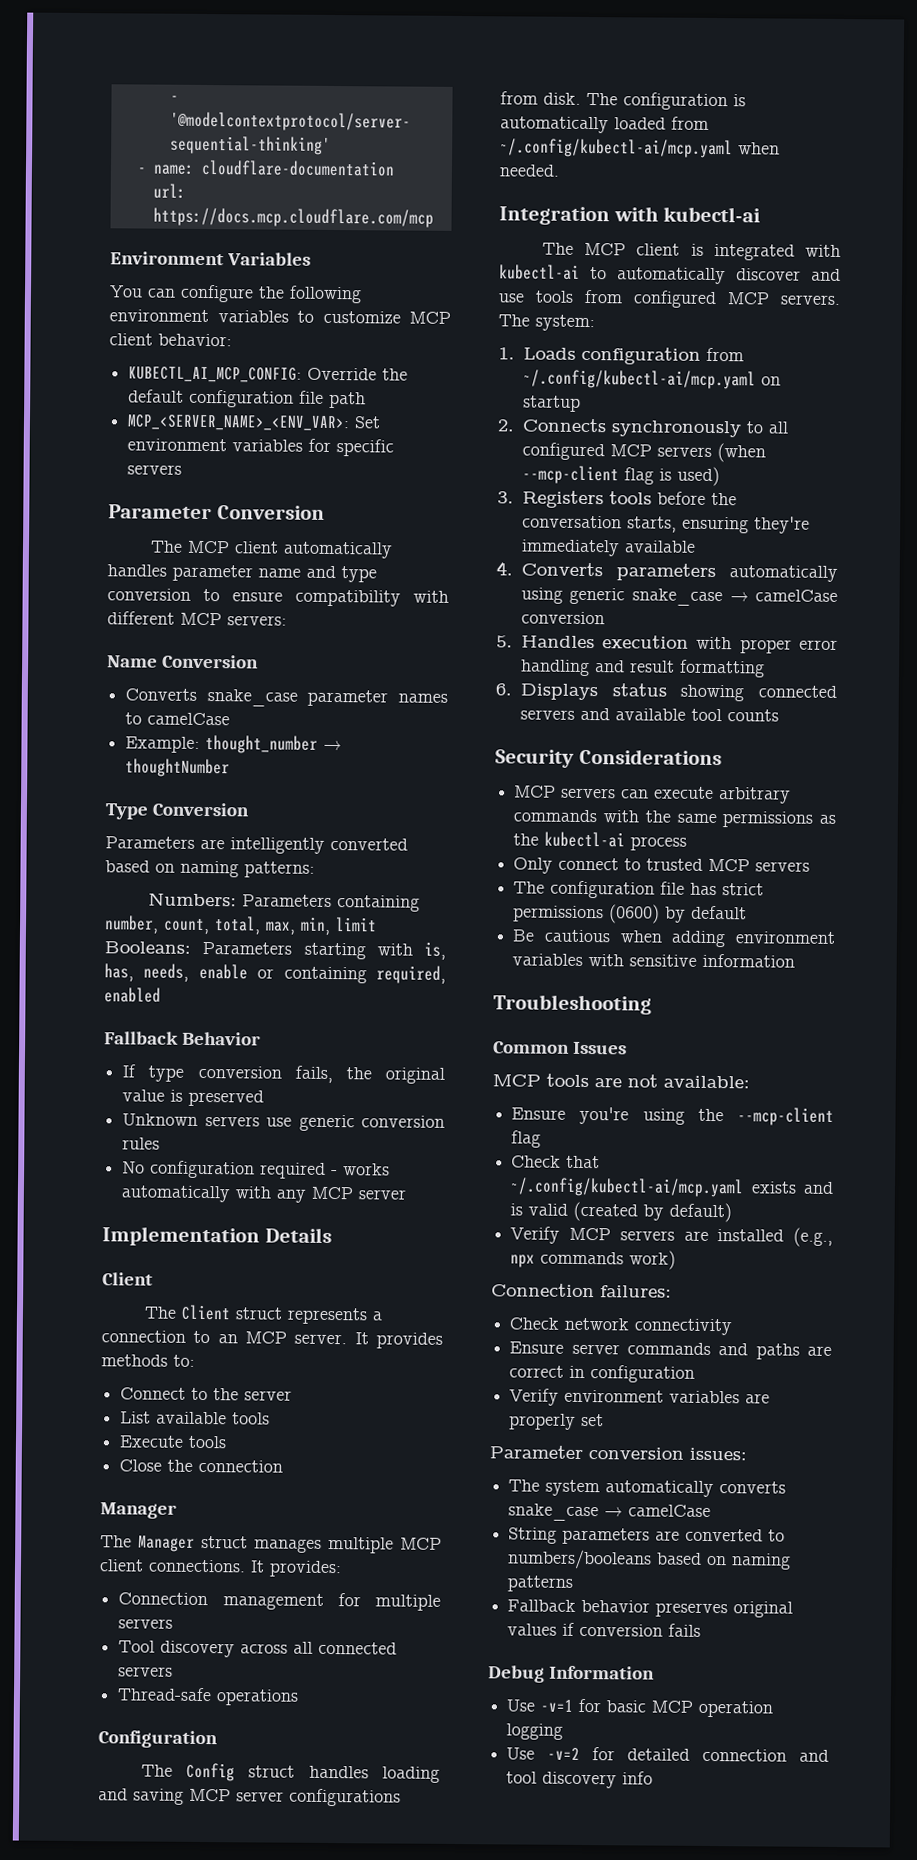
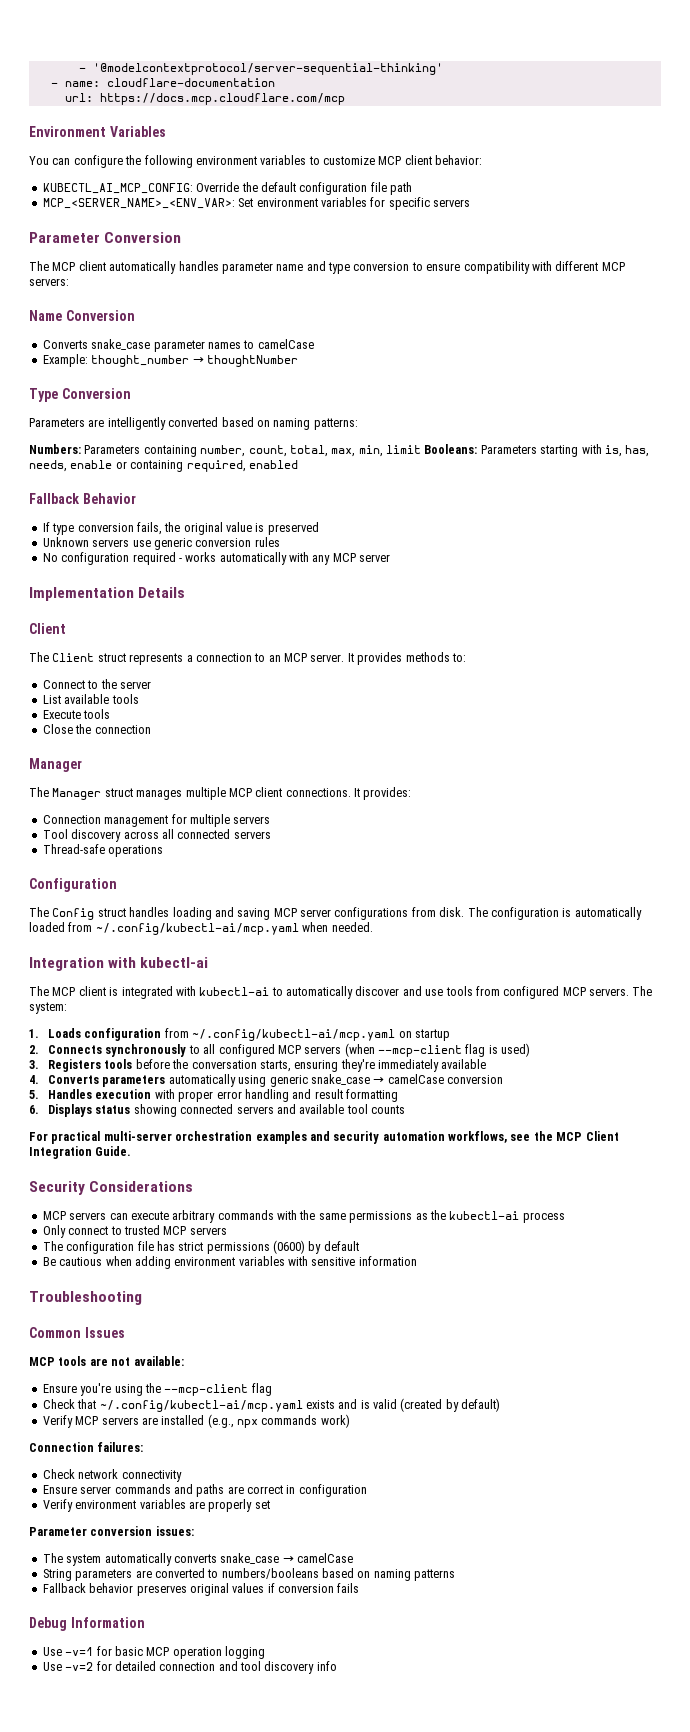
(779, 715) none -> [29,1131,619,1144] [29,1146,132,1159] // For practical multi-server orchestration examples and security automation workflows, see the MCP Client Integration Guide.

